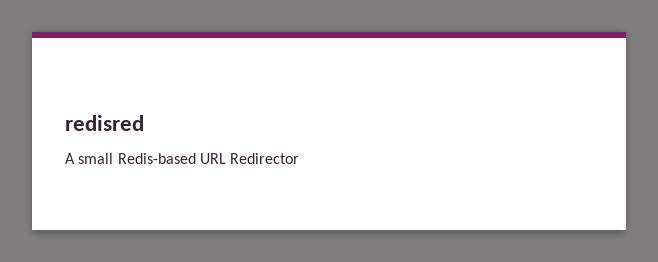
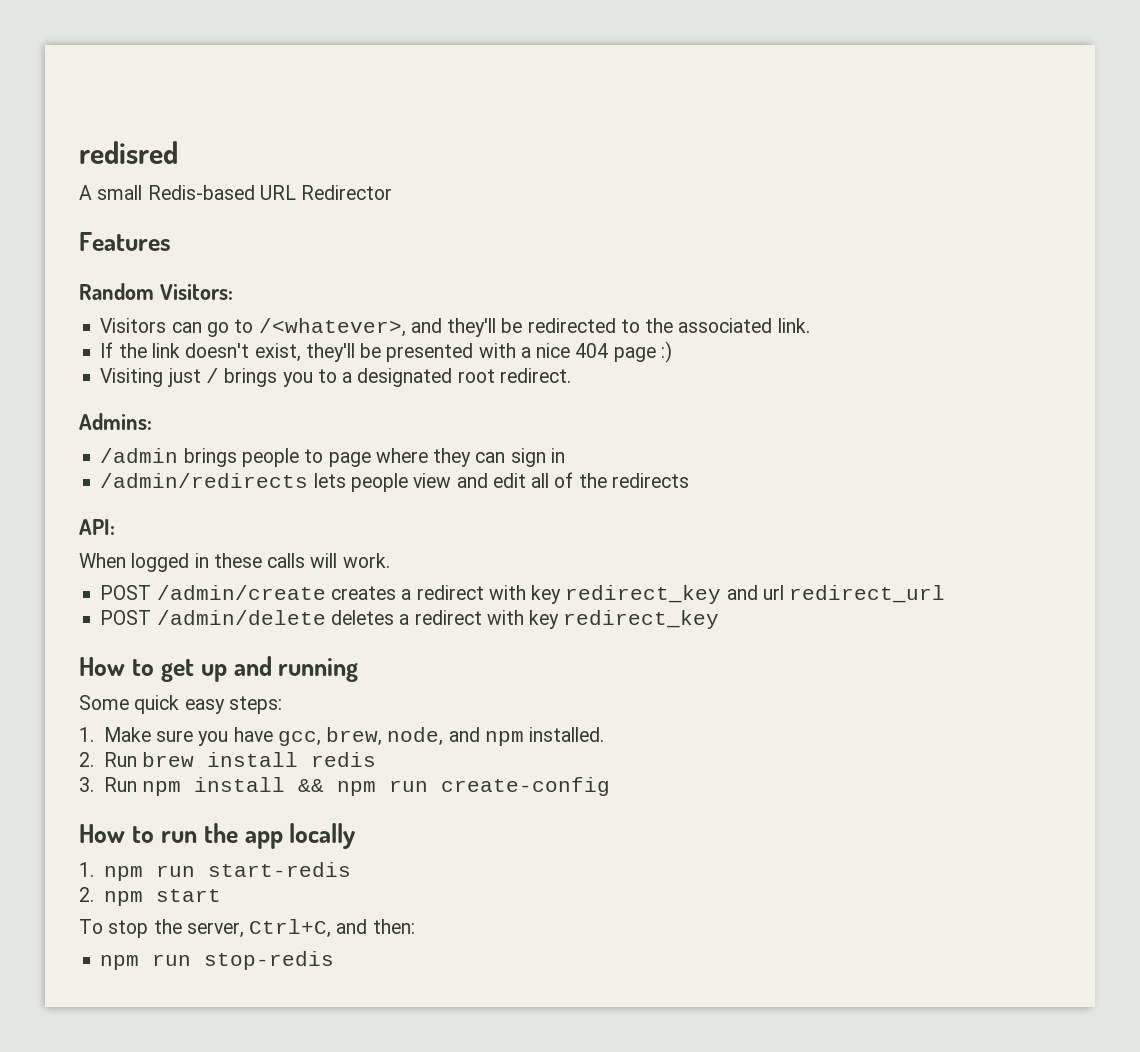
(300, 158) none -> [79,232,171,251] [79,283,233,300] [100,318,810,337] [100,341,672,363] [100,368,571,387] [79,413,152,430] [100,448,565,467] [100,472,689,492] [79,519,115,535] [79,553,390,572] [100,585,946,604] [100,610,720,629] [79,656,359,682] [79,695,282,714] [79,727,605,746] [79,752,377,767] [79,777,611,796] [79,823,356,849] [79,862,351,881] [79,887,221,906] [79,919,415,938] [100,951,335,970] // Features // Random Visitors: // Visitors can go to /<whatever>, and they'll be redirected to the associated link. // If the link doesn't exist, they'll be presented with a nice 404 page :) // Visiting just / brings you to a designated root redirect. // Admins: // /admin brings people to page where they can sign in // /admin/redirects lets people view and edit all of the redirects // API: // When logged in these calls will work. // POST /admin/create creates a redirect with key redirect_key and url redirect_url // POST /admin/delete deletes a redirect with key redirect_key // How to get up and running // Some quick easy steps: // 1. Make sure you have gcc, brew, node, and npm installed. // 2. Run brew install redis // 3. Run npm install && npm run create-config // How to run the app locally // 1. npm run start-redis // 2. npm start // To stop the server, Ctrl+C, and then: // npm run stop-redis

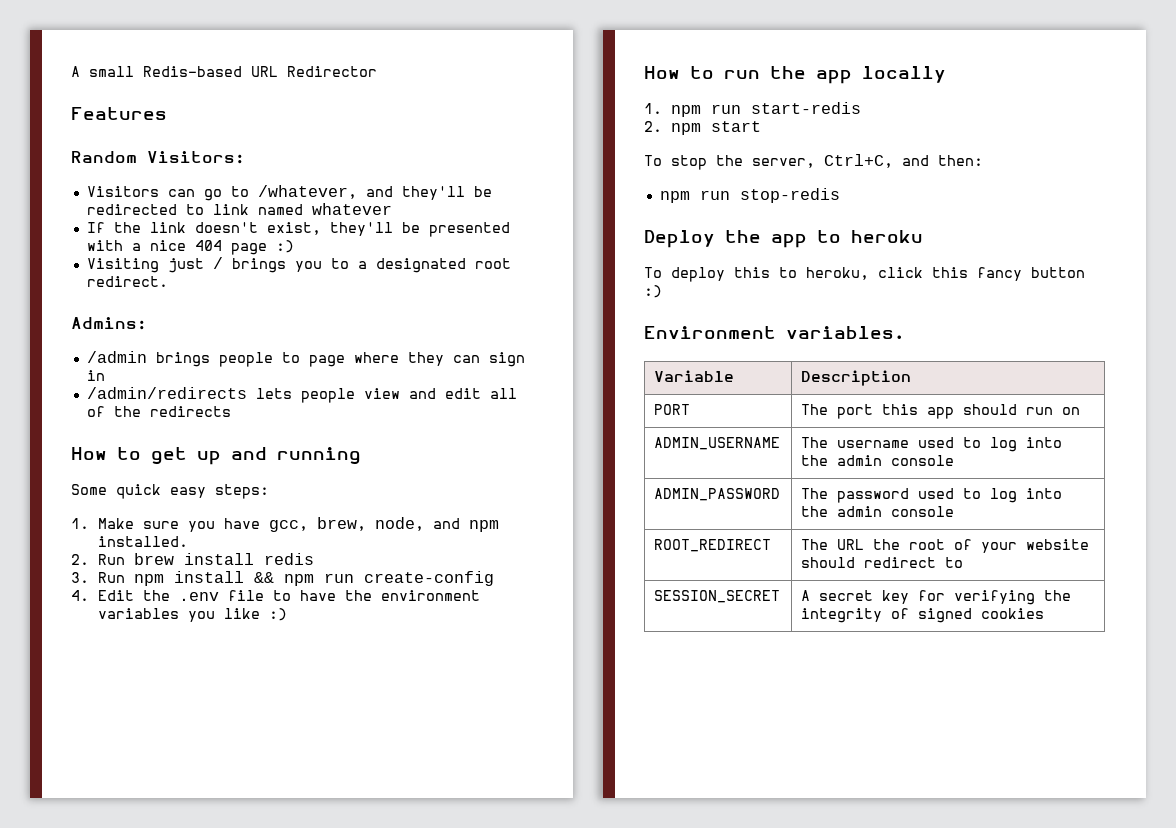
[79,141,178,164] redisred // -> (71, 71) none
[258,318,406,337] /<whatever>, -> [257,185,357,199] /whatever,
[645,318,810,333] the associated link. -> [212,203,392,215] link named whatever
[79,519,115,535] [79,553,390,572] [100,585,946,604] [100,610,720,629] // API: // When logged in these calls will work. // POST /admin/create creates a redirect with key redirect_key and url redirect_url // POST /admin/delete deletes a redirect with key redirect_key -> (231, 411) none
(611, 786) none -> [71,590,480,601] [97,608,287,622] // 4. Edit the .env file to have the environment variables you like :)
(335, 960) none -> [644,230,923,248] [644,267,1085,282] [644,285,662,298] [644,326,904,339] [654,370,735,382] [801,370,912,386] [654,404,691,415] [801,404,1081,419] [654,437,781,450] [801,437,1063,452] [801,455,955,466] [654,488,781,501] [801,488,1063,503] [801,506,955,517] [654,539,772,552] [801,539,1090,553] [801,557,964,568] [654,590,781,603] [801,590,1072,605] [801,608,1045,623] // Deploy the app to heroku // To deploy this to heroku, click this fancy button :) // Environment variables. // Variable | Description // PORT | The port this app should run on // ADMIN_USERNAME | The username used to log into the admin console // ADMIN_PASSWORD | The password used to log into the admin console // ROOT_REDIRECT | The URL the root of your website should redirect to // SESSION_SECRET | A secret key for verifying the integrity of signed cookies

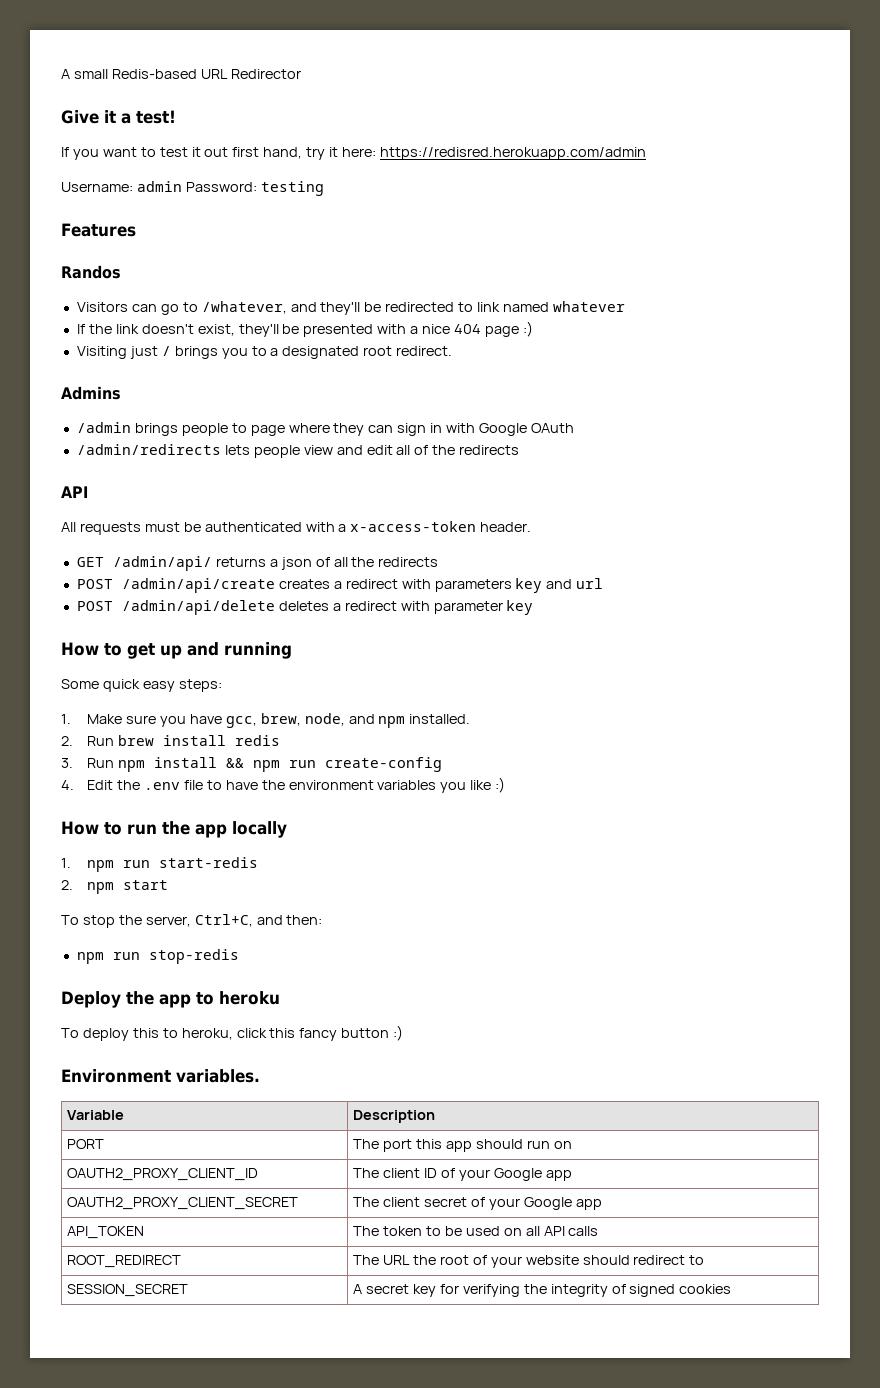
(377, 71) none -> [61,110,176,124] [61,147,646,160] [61,181,324,196] // Give it a test! // If you want to test it out first hand, try it here: https://redisred.herokuapp.com/admin // Username: admin Password: testing
[71,151,245,164] Random Visitors: -> [61,265,121,279] Randos
[71,317,147,330] Admins: -> [61,386,121,400] Admins
(105, 375) none -> [446,423,574,436] with Google OAuth
(231, 411) none -> [61,486,88,498] [61,521,532,535] [76,556,439,571] [76,578,604,593] [76,600,534,615] // API // All requests must be authenticated with a x-access-token header. // GET /admin/api/ returns a json of all the redirects // POST /admin/api/create creates a redirect with parameters key and url // POST /admin/api/delete deletes a redirect with parameter key
[654,437,781,450] [801,437,1063,452] [801,455,955,466] [654,488,781,501] [801,488,1063,503] [801,506,955,517] ADMIN_USERNAME | The username used to log into the admin console // ADMIN_PASSWORD | The password used to log into the admin console -> [67,1168,259,1181] [353,1168,572,1181] [67,1197,299,1210] [353,1197,602,1210] [67,1226,145,1239] [353,1226,599,1236] OAUTH2_PROXY_CLIENT_ID | The client ID of your Google app // OAUTH2_PROXY_CLIENT_SECRET | The client secret of your Google app // API_TOKEN | The token to be used on all API calls

